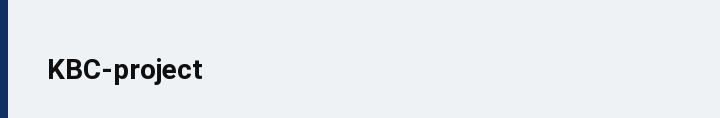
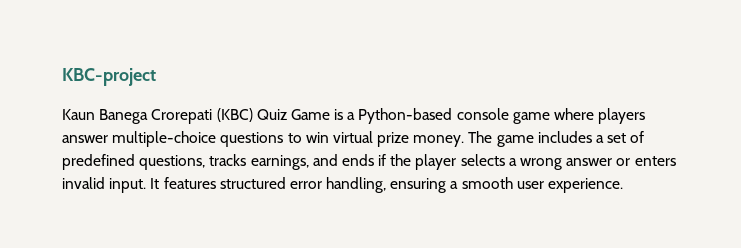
(203, 71) none -> [62,108,646,124] [62,131,645,147] [62,154,676,170] [62,177,624,193] // Kaun Banega Crorepati (KBC) Quiz Game is a Python-based console game where players answer multiple-choice questions to win virtual prize money. The game includes a set of predefined questions, tracks earnings, and ends if the player selects a wrong answer or enters invalid input. It features structured error handling, ensuring a smooth user experience.

